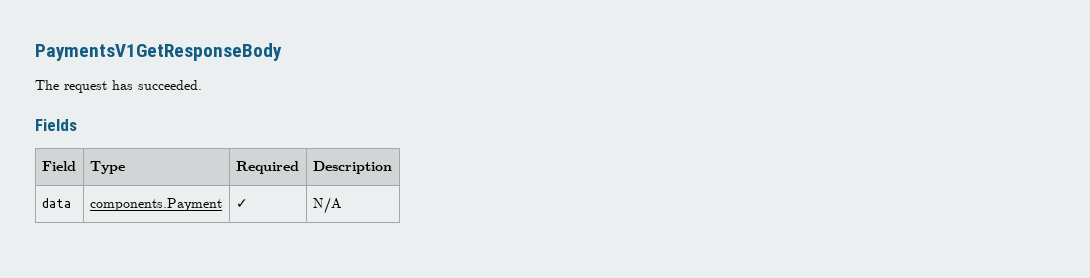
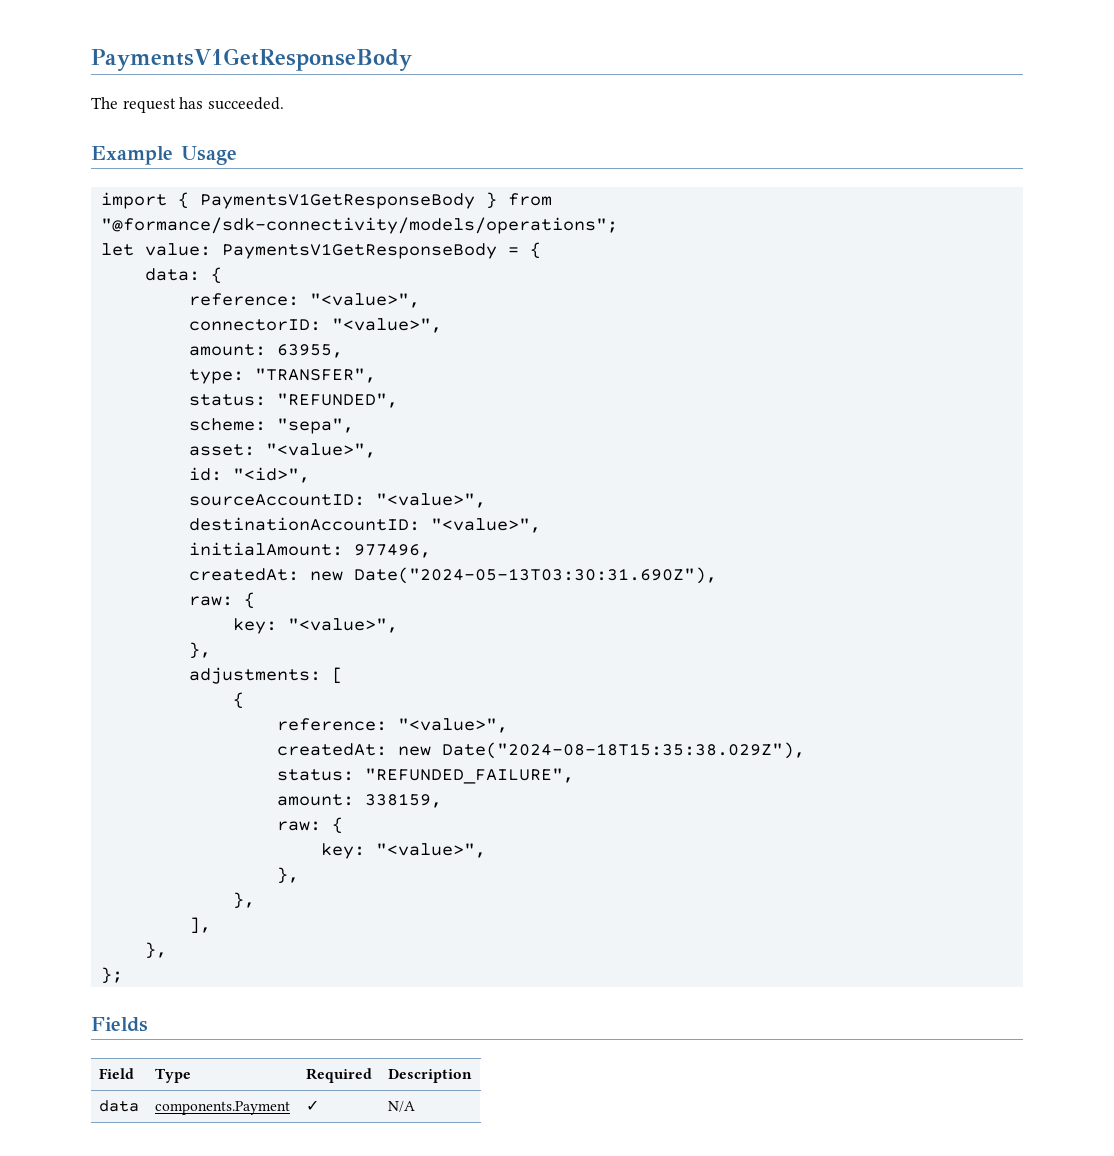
(202, 85) none -> [91,146,237,165] [101,192,553,209] [101,217,619,234] [101,242,542,259] [145,267,223,284] [189,293,421,308] [189,318,443,333] [189,344,344,358] [189,368,377,384] [189,393,399,408] [189,418,355,434] [189,443,377,458] [189,467,311,483] [189,493,487,508] [189,517,542,533] [189,542,432,558] [189,567,718,584] [189,592,256,609] [233,618,399,634] [189,642,212,659] [189,667,344,684] [233,692,245,709] [277,718,509,733] [277,742,806,759] [277,768,575,784] [277,793,443,808] [277,817,344,834] [321,843,487,859] [277,867,300,884] [233,892,256,909] [189,917,212,934] [145,942,168,959] [101,967,124,984] // Example Usage // import { PaymentsV1GetResponseBody } from "@formance/sdk-connectivity/models/operations"; // let value: PaymentsV1GetResponseBody = { // data: { // reference: "<value>", // connectorID: "<value>", // amount: 63955, // type: "TRANSFER", // status: "REFUNDED", // scheme: "sepa", // asset: "<value>", // id: "<id>", // sourceAccountID: "<value>", // destinationAccountID: "<value>", // initialAmount: 977496, // createdAt: new Date("2024-05-13T03:30:31.690Z"), // raw: { // key: "<value>", // }, // adjustments: [ // { // reference: "<value>", // createdAt: new Date("2024-08-18T15:35:38.029Z"), // status: "REFUNDED_FAILURE", // amount: 338159, // raw: { // key: "<value>", // }, // }, // ], // }, // };

